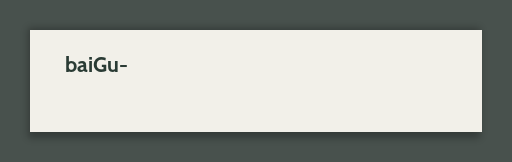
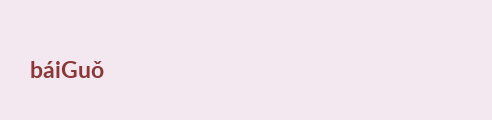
[65,56,128,72] baiGu- -> [30,61,104,78] báiGuǒ

